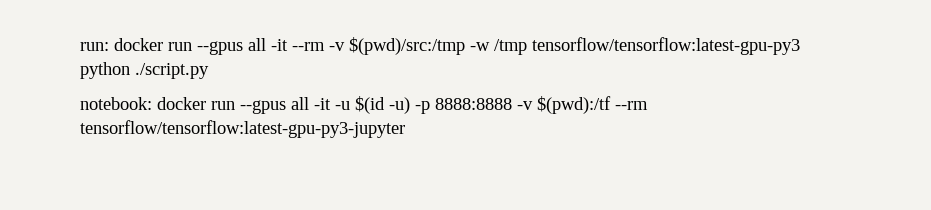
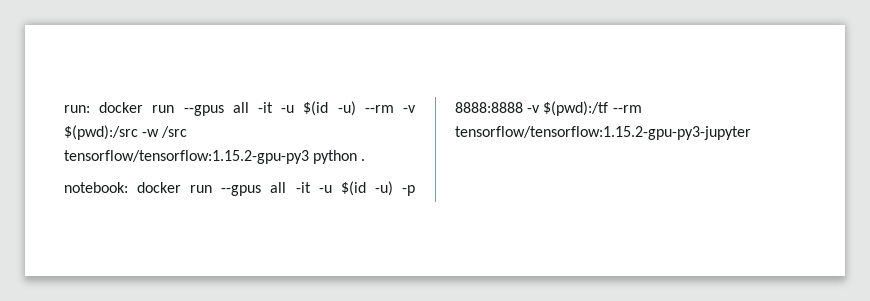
[292,37,800,55] [80,62,209,79] --rm -v $(pwd)/src:/tmp -w /tmp tensorflow/tensorflow:latest-gpu-py3 python ./script.py -> [281,101,416,116] [64,125,188,140] [64,150,366,164] -u $(id -u) --rm -v $(pwd):/src -w /src tensorflow/tensorflow:1.15.2-gpu-py3 python .
[80,120,405,138] tensorflow/tensorflow:latest-gpu-py3-jupyter -> [455,126,751,140] tensorflow/tensorflow:1.15.2-gpu-py3-jupyter

